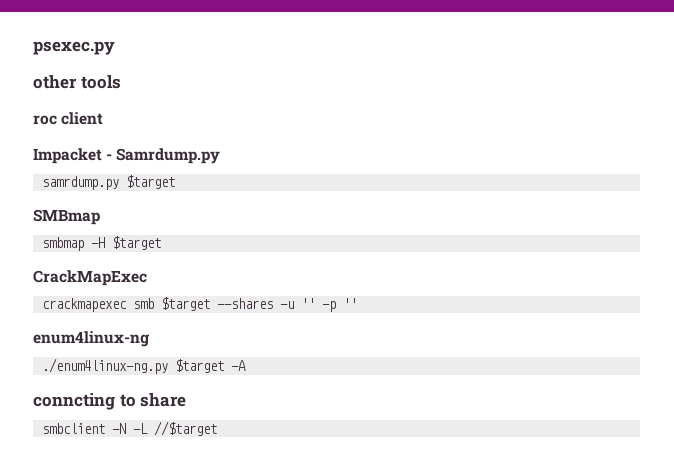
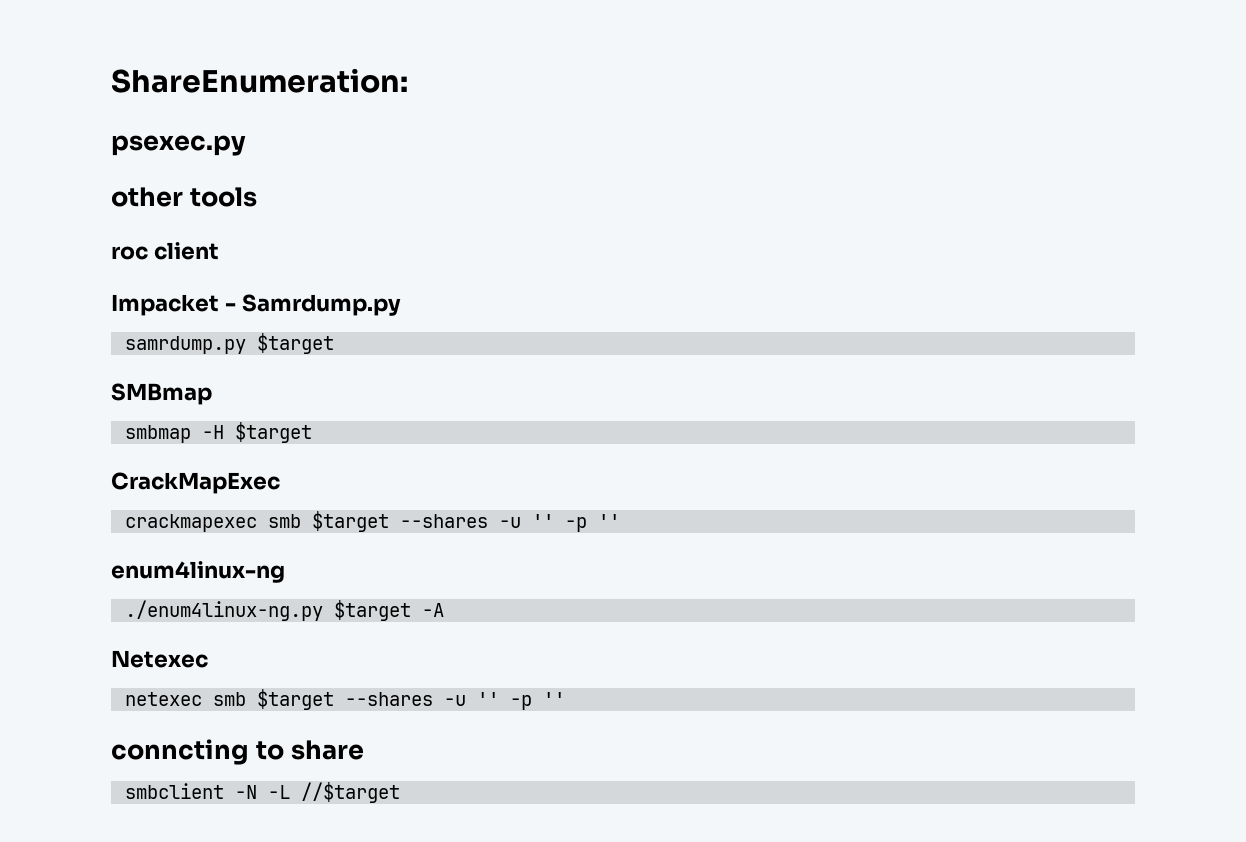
(33, 48) none -> [111,68,408,93] ShareEnumeration: //
(246, 365) none -> [111,650,208,668] [124,689,565,710] // Netexec // netexec smb $target --shares -u '' -p ''

